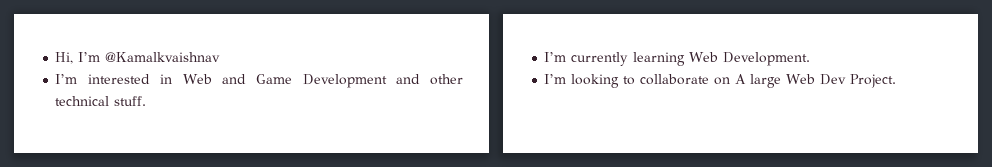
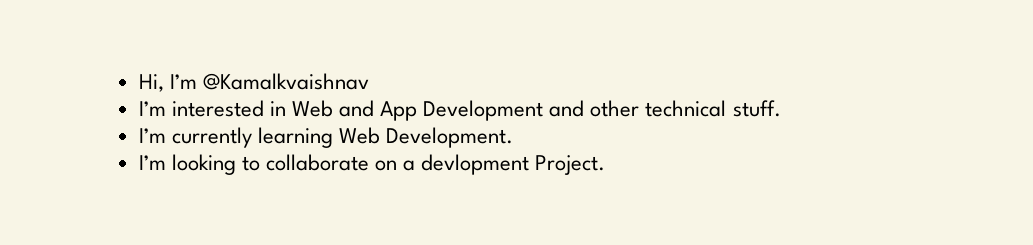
[255,74,292,84] Game -> [380,101,418,121] App
[735,74,847,88] A large Web Dev -> [403,154,530,175] a devlopment

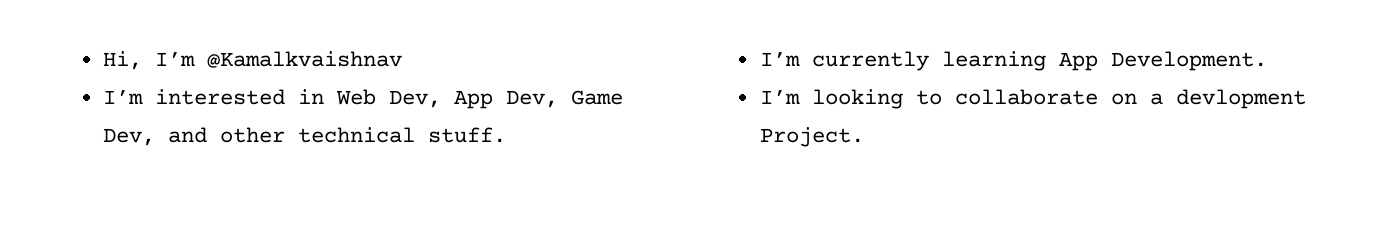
[339,100,544,121] and App Development -> [388,90,623,109] [102,128,155,146] Dev, App Dev, Game Dev,
[338,127,380,144] Web -> [1058,52,1098,71] App

